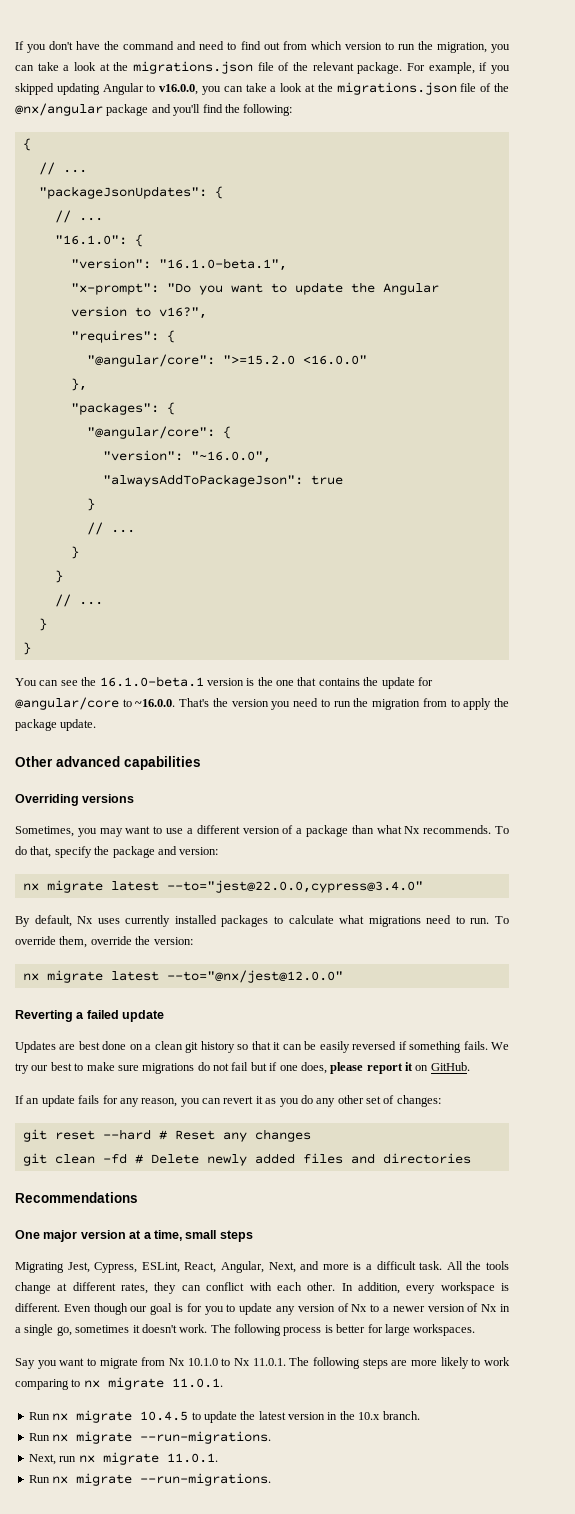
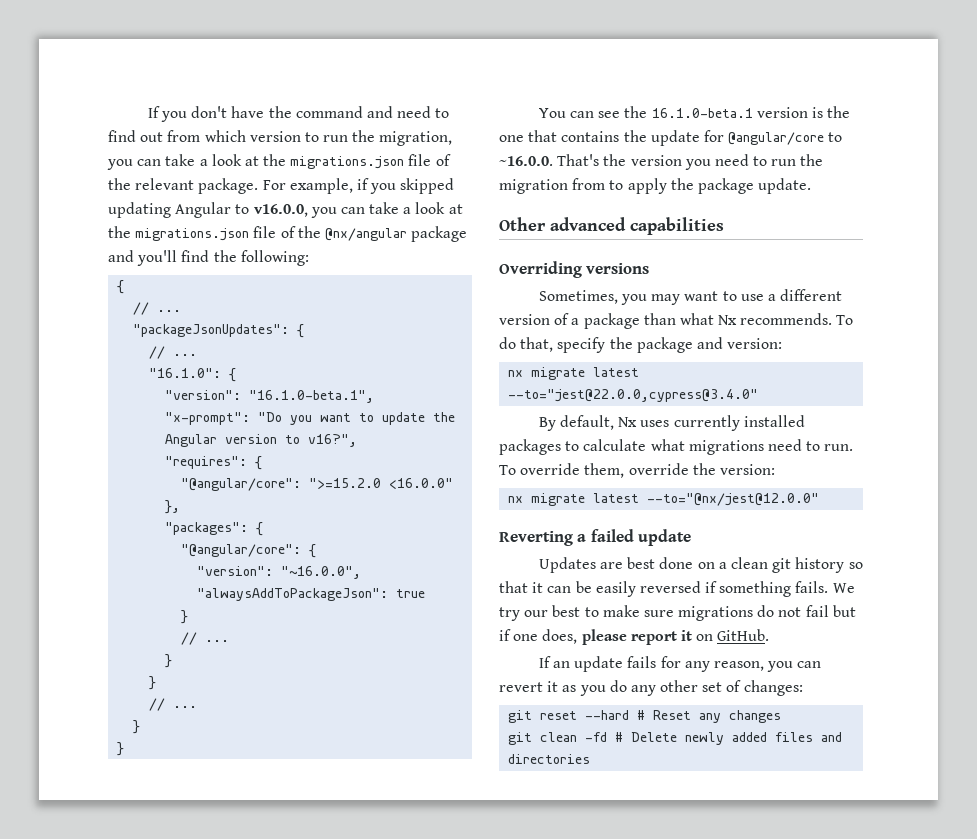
[15,1192,138,1203] [15,1230,253,1242] [15,1261,510,1273] [15,1282,509,1294] [15,1303,511,1315] [15,1324,476,1336] [15,1357,511,1369] [15,1377,223,1390] [28,1410,420,1423] [28,1431,272,1444] [28,1452,218,1465] [28,1473,272,1486] // Recommendations // One major version at a time, small steps // Migrating Jest, Cypress, ESLint, React, Angular, Next, and more is a difficult task. All the tools change at different rates, they can conflict with each other. In addition, every workspace is different. Even though our goal is for you to update any version of Nx to a newer version of Nx in a single go, sometimes it doesn't work. The following process is better for large workspaces. // Say you want to migrate from Nx 10.1.0 to Nx 11.0.1. The following steps are more likely to work comparing to nx migrate 11.0.1. // Run nx migrate 10.4.5 to update the latest version in the 10.x branch. // Run nx migrate --run-migrations. // Next, run nx migrate 11.0.1. // Run nx migrate --run-migrations. -> (591, 759) none

